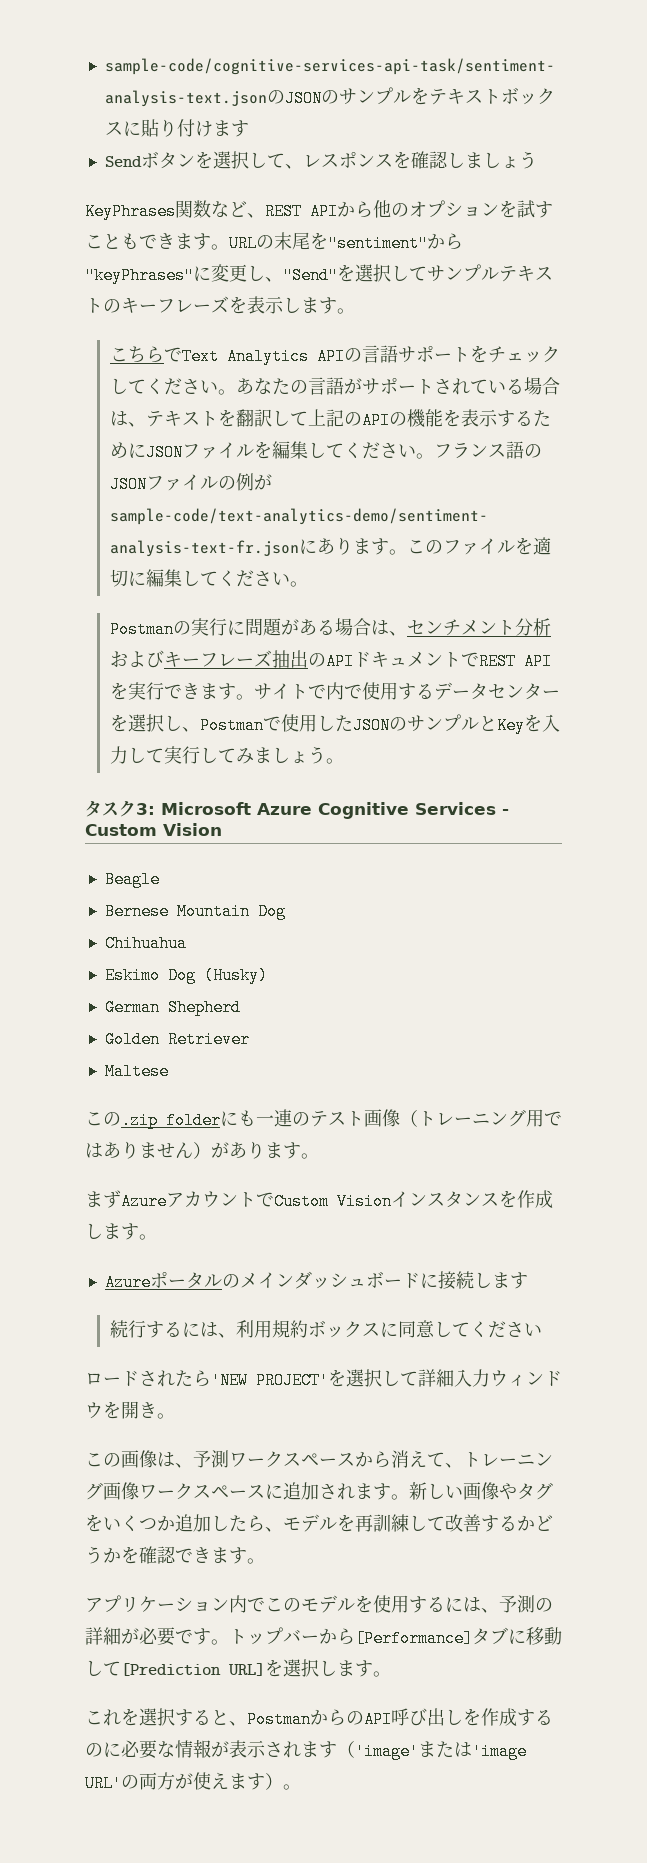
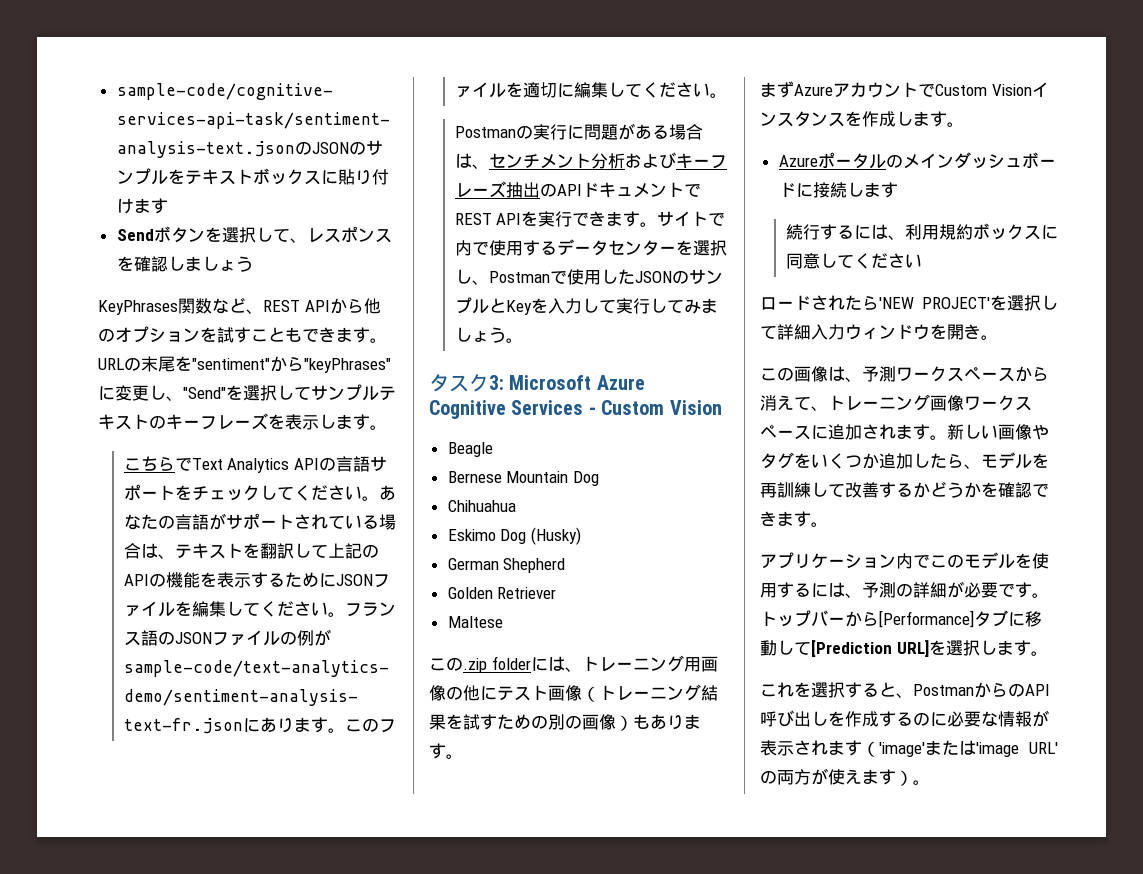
[238,1109,310,1127] も一連の -> [547,655,718,672] [429,685,497,701] は、トレーニング用画像の他に
[526,1109,562,1127] [85,1141,229,1159] 用ではありません）が -> [701,685,718,701] [429,714,650,731] 結果を試すための別の画像）も

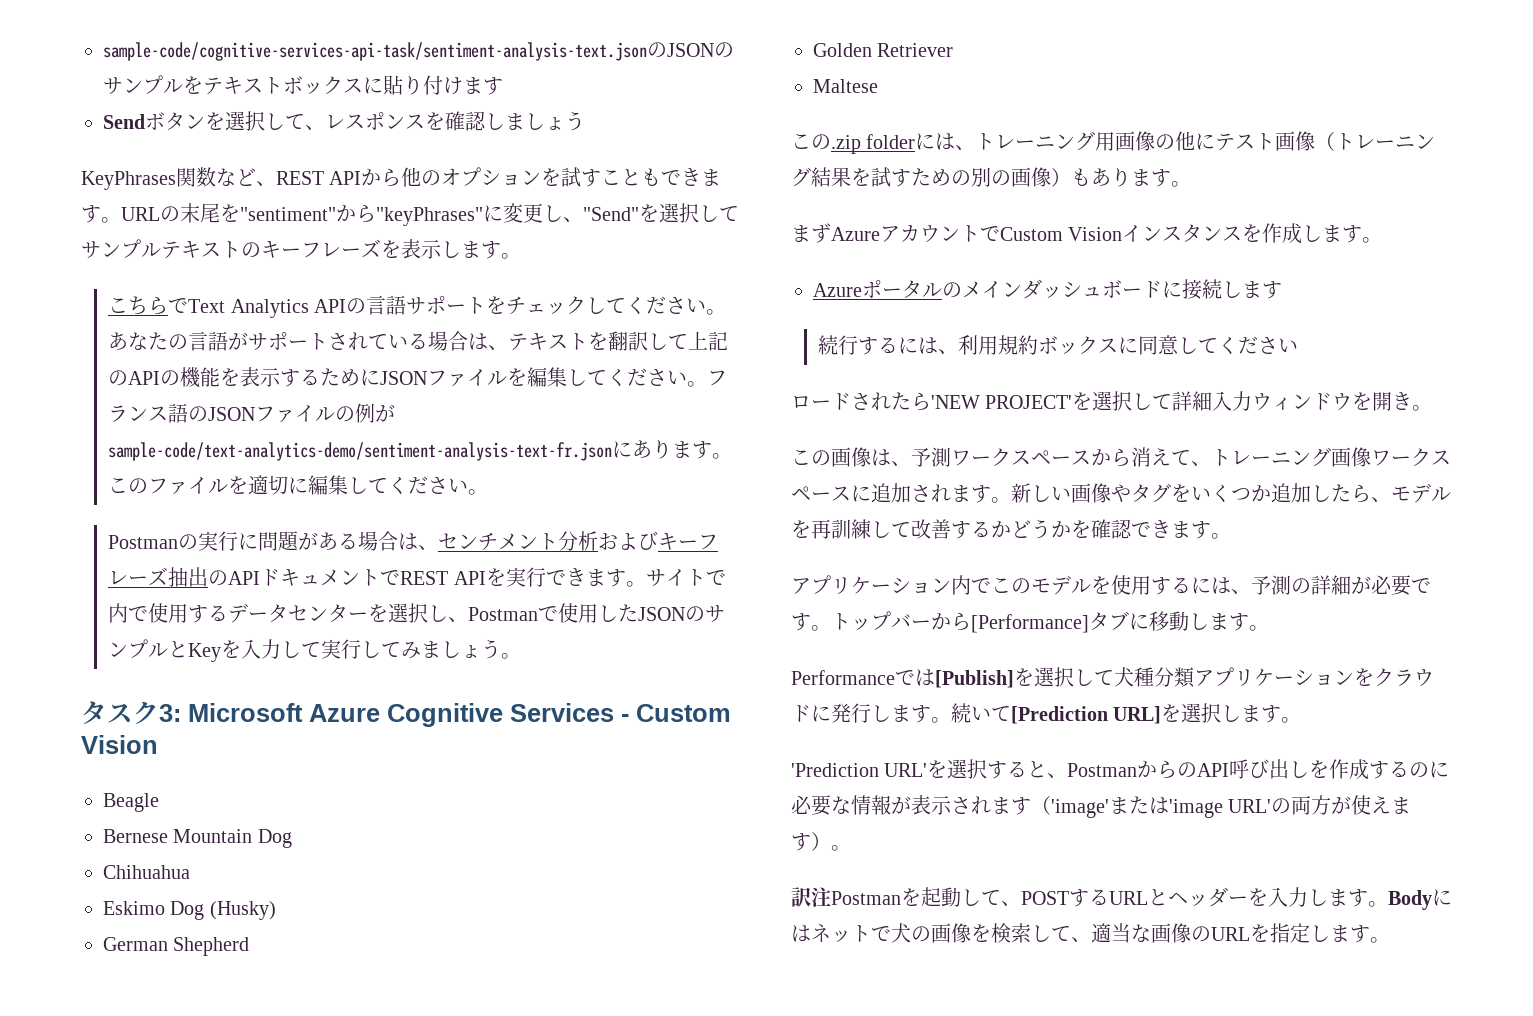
(794, 647) none -> [1209,613,1269,631] [791,667,1434,688] [791,703,991,723] ます。 // Performanceでは[Publish]を選択して犬種分類アプリケーションをクラウドに発行します。続い
[760,682,794,697] これ -> [791,763,928,777] 'Prediction URL'
(930, 782) none -> [791,887,1452,910] [791,923,1390,943] // 訳注Postmanを起動して、POSTするURLとヘッダーを入力します。Bodyにはネットで犬の画像を検索して、適当な画像のURLを指定します。

